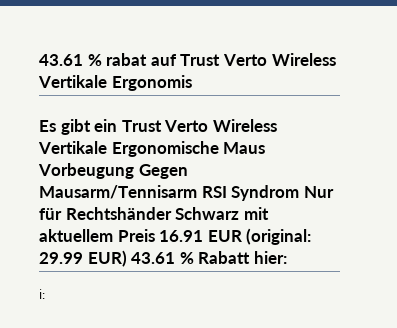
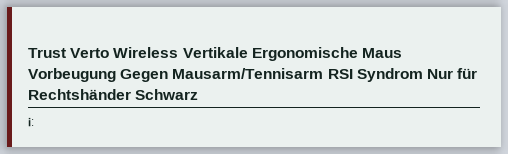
[39,53,336,66] [38,75,192,91] [39,119,118,135] 43.61 % rabat auf Trust Verto Wireless Vertikale Ergonomis // Es gibt ein -> (28, 53) none
[243,207,269,220] [39,228,312,245] [39,250,287,267] mit aktuellem Preis 16.91 EUR (original: 29.99 EUR) 43.61 % Rabatt hier: -> (199, 94) none

